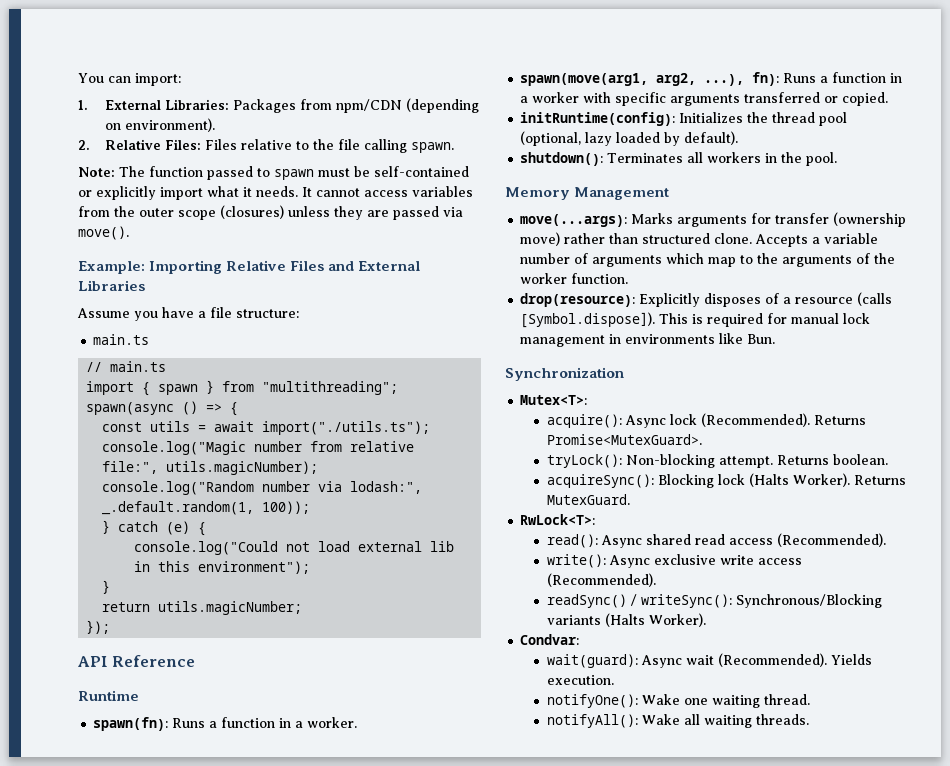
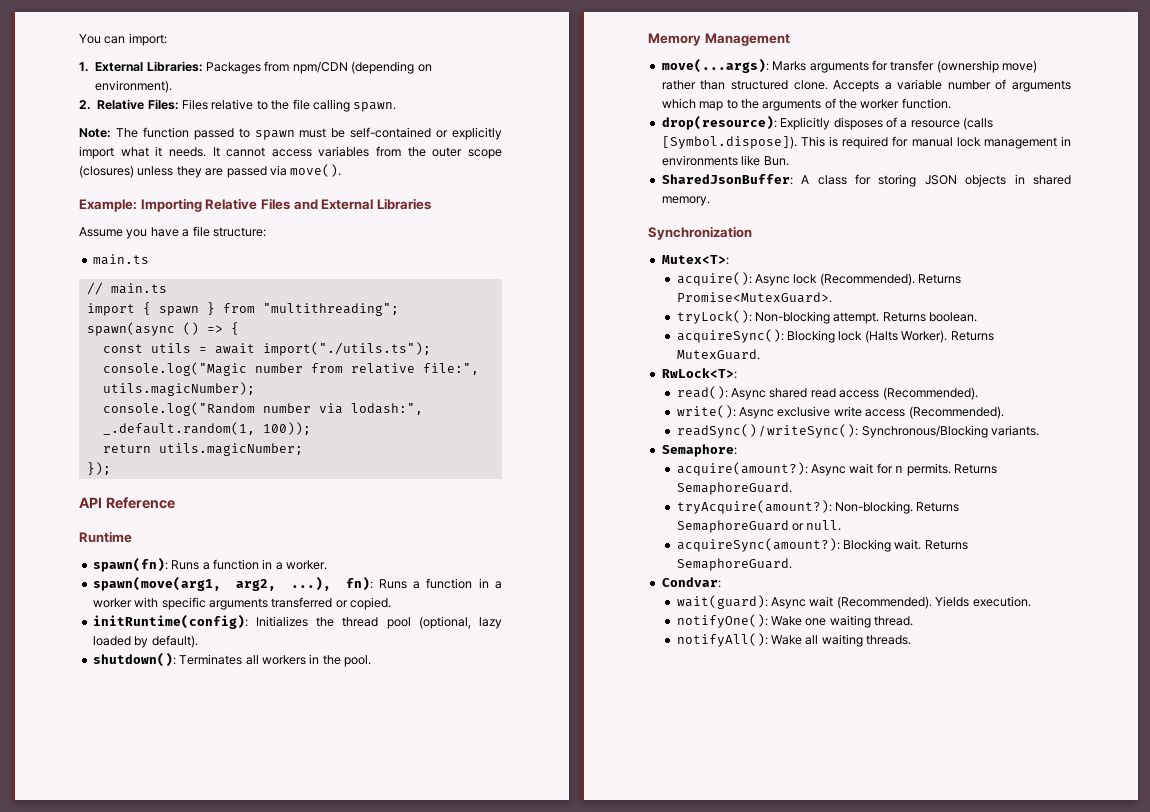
[102,520,207,536] [134,541,455,555] [134,561,311,574] [102,580,111,594] // } catch (e) { // console.log("Could not load external lib in this environment"); // } -> (311, 428) none
(776, 339) none -> [661,174,1071,187] [661,196,710,206] // SharedJsonBuffer: A class for storing JSON objects in shared memory.
[547,613,707,627] variants (Halts Worker). -> [991,425,1040,436] [661,444,737,457] [676,462,997,476] [676,482,792,495] [676,500,960,514] [676,520,842,533] [676,538,968,552] [676,558,792,571] variants. // Semaphore: // acquire(amount?): Async wait for n permits. Returns SemaphoreGuard. // tryAcquire(amount?): Non-blocking. Returns SemaphoreGuard or null. // acquireSync(amount?): Blocking wait. Returns SemaphoreGuard.

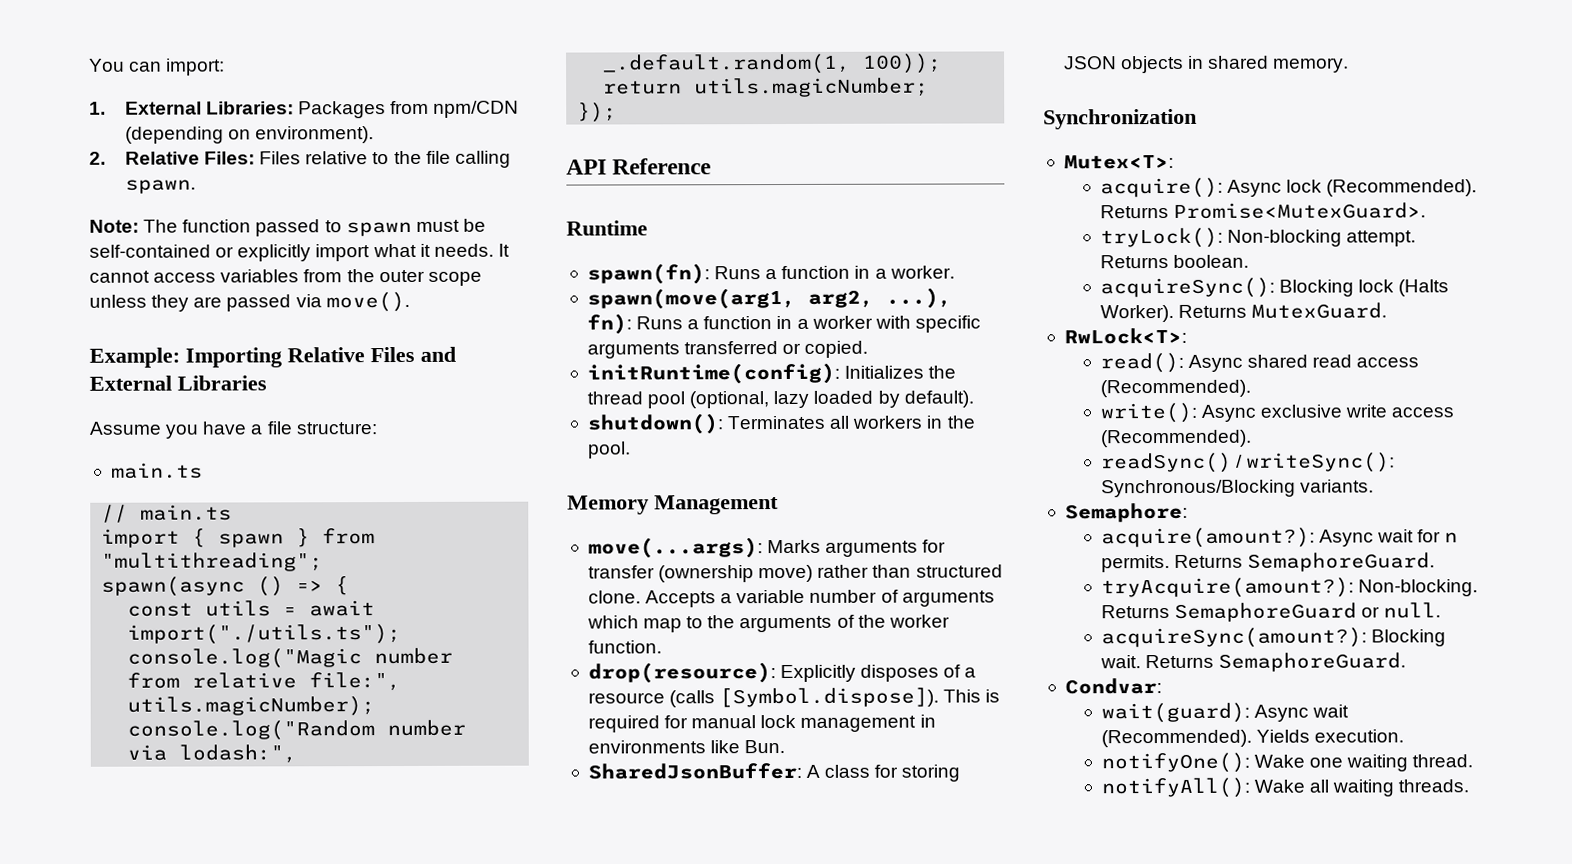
[79,165,134,178] (closures) -> (482, 278) none

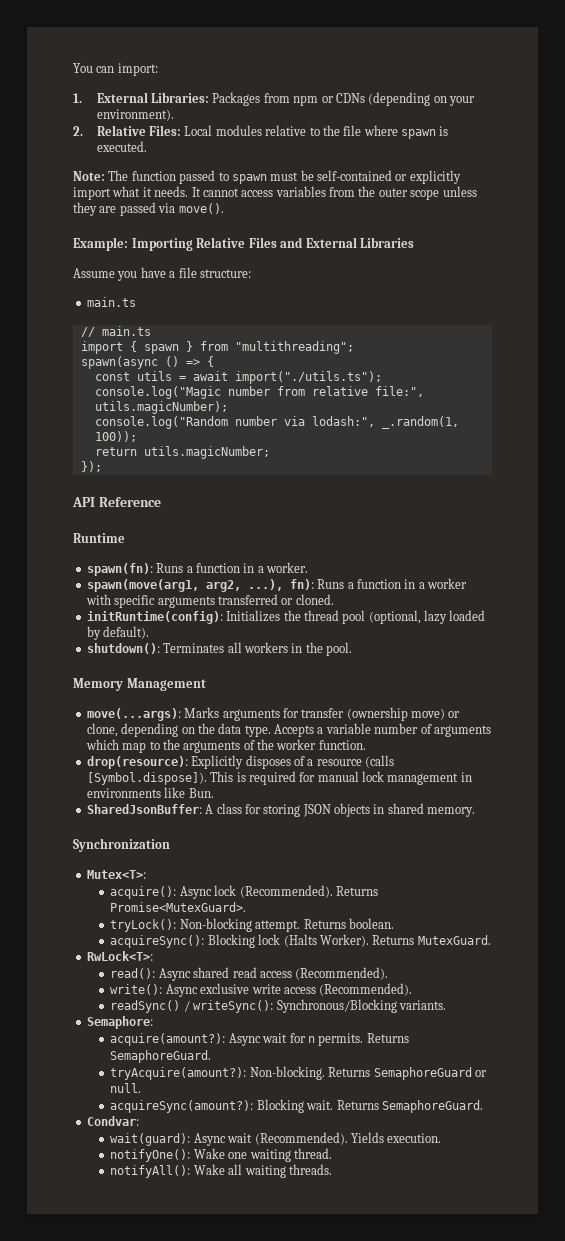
[433,100,520,118] npm/CDN -> [293,93,365,106] npm or CDNs
(252, 134) none -> [449,96,476,106] your
[259,151,302,165] Files -> [184,125,262,136] Local modules
[454,150,511,168] [124,179,196,194] calling spawn. -> [363,125,449,139] [96,141,147,152] where spawn is executed.
[603,53,852,75] _.default.random(1, -> [381,416,459,429] _.random(1,
[804,340,869,358] copied. -> [295,594,334,605] cloned.
[817,564,1003,578] [587,590,641,604] rather than structured clone. -> [448,711,461,718] [86,723,271,737] or clone, depending on the data type.

